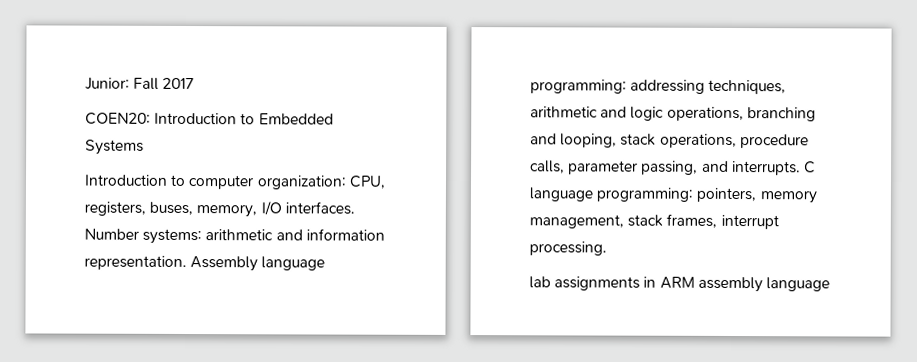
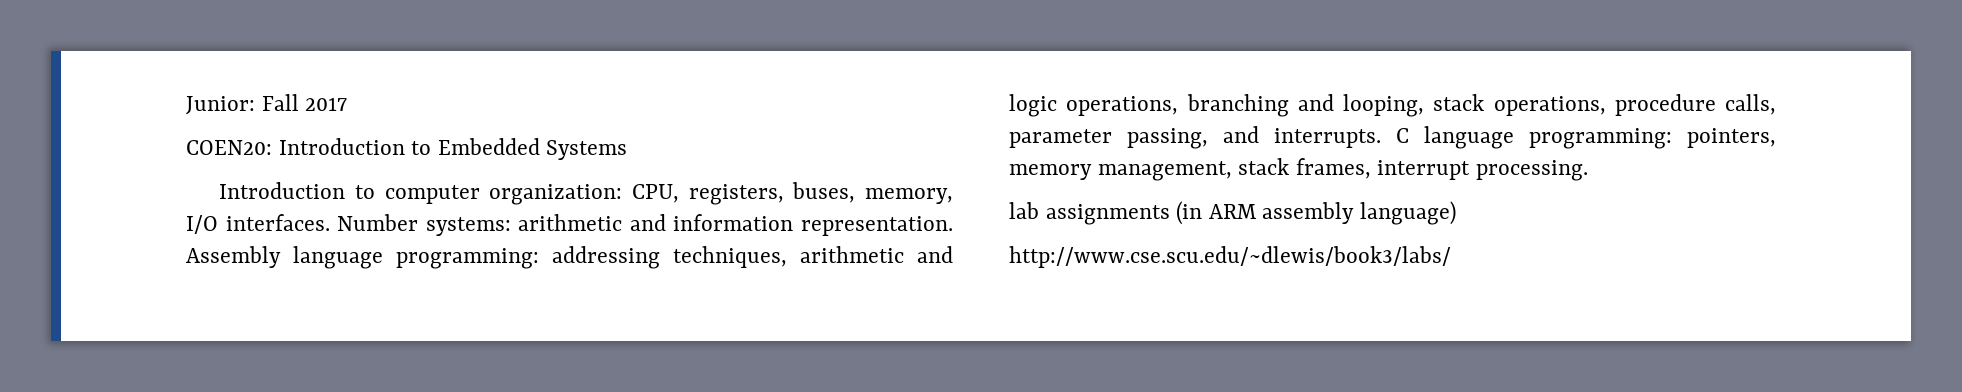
[643,276,657,288] in -> [1176,201,1203,225] (in
[765,277,830,292] language -> [1360,201,1457,225] [1009,246,1451,268] language) // http://www.cse.scu.edu/~dlewis/book3/labs/

